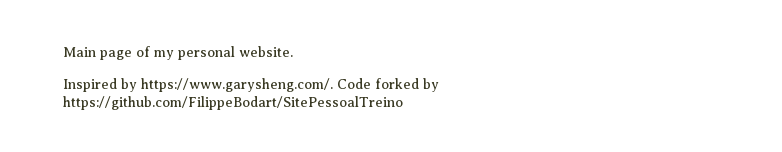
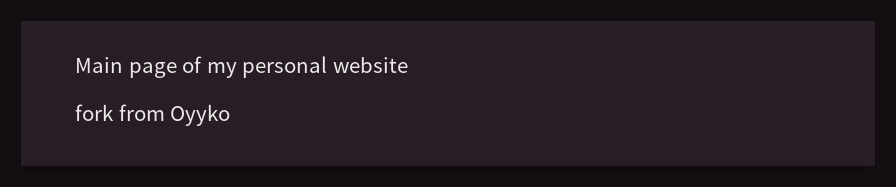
[239,46,293,57] [63,78,439,92] [63,96,403,110] website. // Inspired by https://www.garysheng.com/. Code forked by https://github.com/FilippeBodart/SitePessoalTreino -> [332,57,408,73] [75,104,231,126] website // fork from Oyyko

